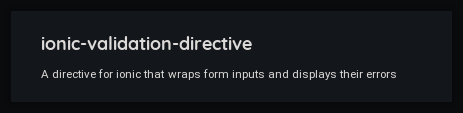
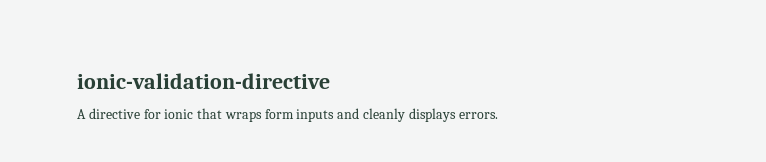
[291,70,398,80] displays their errors -> [363,108,498,122] cleanly displays errors.

